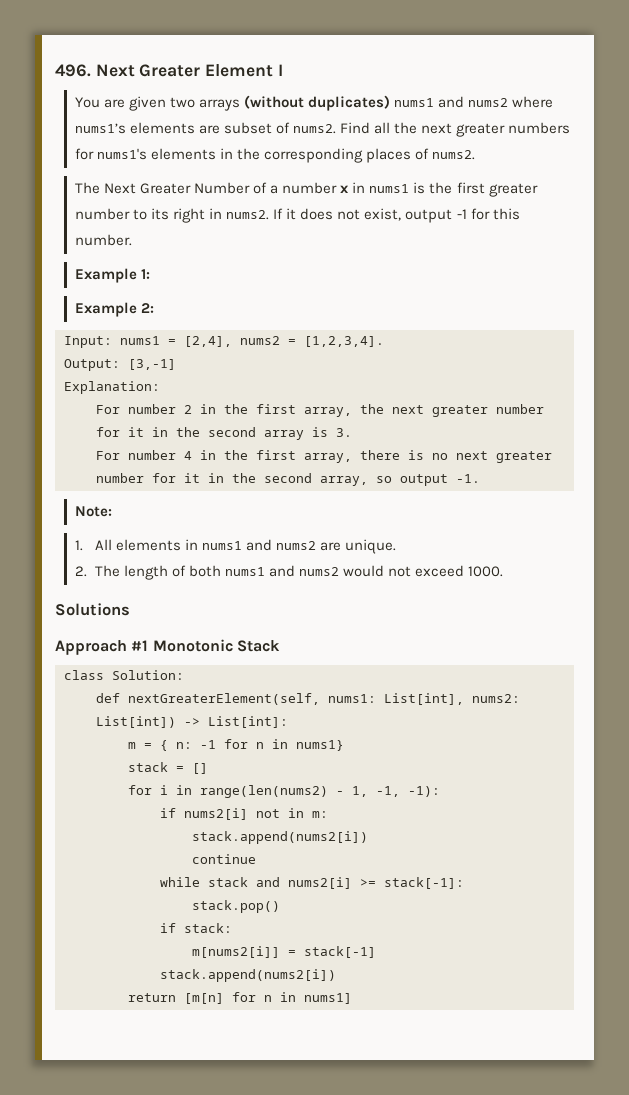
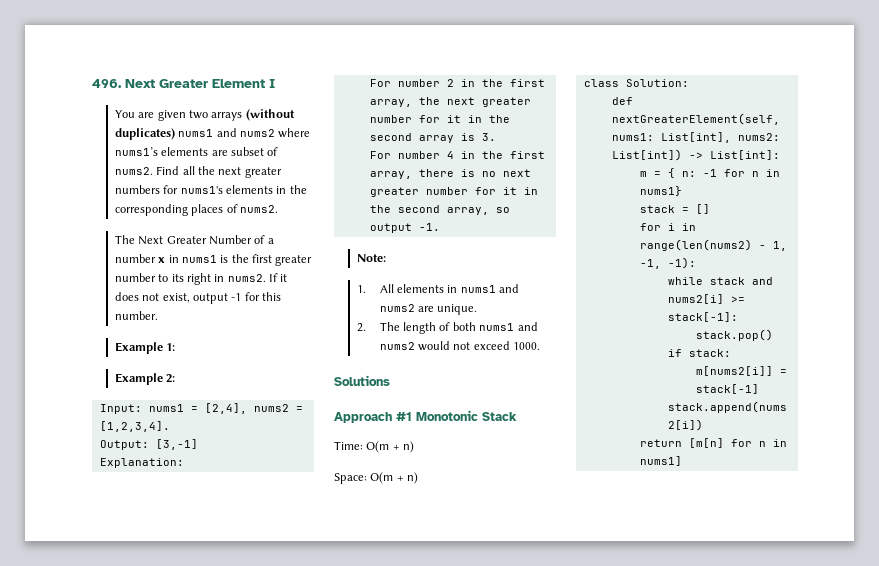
(280, 646) none -> [334,441,415,453] [334,472,419,484] // Time: O(m + n) // Space: O(m + n)
[160,808,328,820] [192,831,368,844] [192,854,256,864] // if nums2[i] not in m: // stack.append(nums2[i]) // continue -> (696, 263) none

